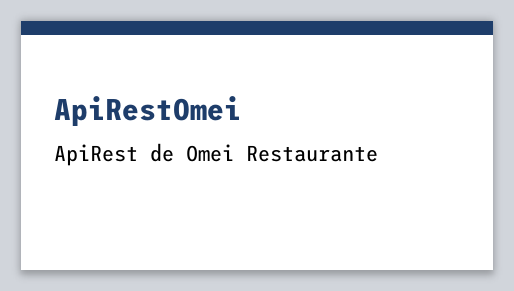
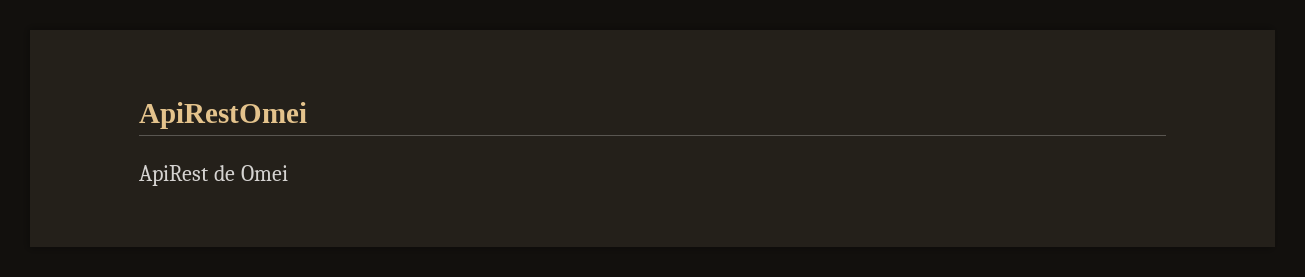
[246,145,378,162] Restaurante -> (288, 173) none

